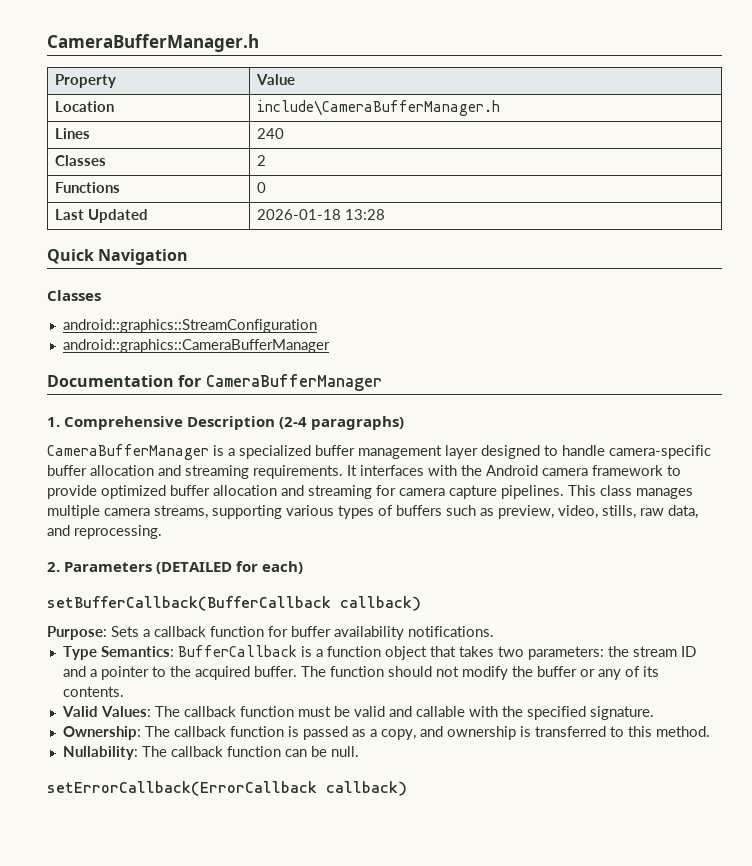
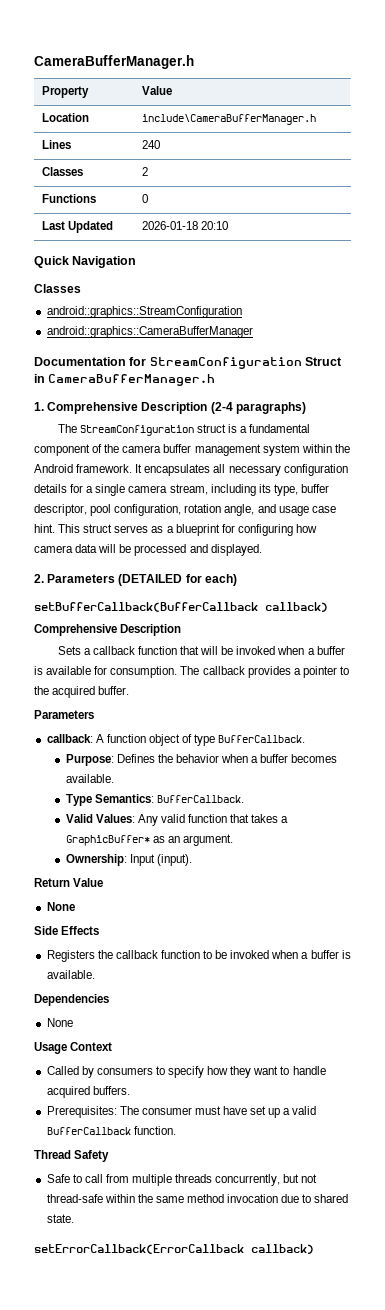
[345,209,386,220] 13:28 -> [201,221,229,230] 20:10
[205,374,382,391] CameraBufferManager -> [149,357,343,369] [34,374,216,386] StreamConfiguration Struct in CameraBufferManager.h
[47,444,711,460] [47,465,681,479] [47,485,693,499] [47,505,698,519] [47,525,162,539] CameraBufferManager is a specialized buffer management layer designed to handle camera-specific buffer allocation and streaming requirements. It interfaces with the Android camera framework to provide optimized buffer allocation and streaming for camera capture pipelines. This class manages multiple camera streams, supporting various types of buffers such as preview, video, stills, raw data, and reprocessing. -> [57,424,311,436] [34,444,350,456] [34,464,348,476] [34,484,329,496] [34,504,336,516] [34,524,317,536] [34,544,262,556] The StreamConfiguration struct is a fundamental component of the camera buffer management system within the Android framework. It encapsulates all necessary configuration details for a single camera stream, including its type, buffer descriptor, pool configuration, rotation angle, and usage case hint. This struct serves as a blueprint for configuring how camera data will be processed and displayed.
[47,626,107,640] Purpose: -> [34,624,182,636] Comprehensive Description //
[268,626,494,640] [62,645,696,660] [62,666,86,677] for buffer availability notifications. // Type Semantics: BufferCallback is a function object that takes two parameters: the stream ID and -> [179,646,345,655] [34,666,291,678] that will be invoked when a buffer is available for consumption. The callback provides
[300,666,659,680] [62,686,124,697] [61,706,654,720] [62,726,710,740] [62,746,359,760] The function should not modify the buffer or any of its contents. // Valid Values: The callback function must be valid and callable with the specified signature. // Ownership: The callback function is passed as a copy, and ownership is transferred to this method. // Nullability: The callback function can be null. -> [34,710,94,719] [46,734,306,746] [65,754,338,766] [65,774,114,783] [65,794,244,806] [65,814,289,826] [65,834,234,846] [65,854,192,866] [34,878,104,887] [46,902,75,911] [34,926,100,935] [46,950,351,962] [46,970,95,979] [34,994,109,1006] [46,1018,73,1027] [34,1042,113,1054] [46,1066,326,1078] [46,1086,130,1098] [46,1106,317,1118] [46,1126,176,1135] [34,1150,110,1162] [46,1174,318,1186] [46,1194,349,1203] [46,1214,74,1223] // Parameters // callback: A function object of type BufferCallback. // Purpose: Defines the behavior when a buffer becomes available. // Type Semantics: BufferCallback. // Valid Values: Any valid function that takes a GraphicBuffer* as an argument. // Ownership: Input (input). // Return Value // None // Side Effects // Registers the callback function to be invoked when a buffer is available. // Dependencies // None // Usage Context // Called by consumers to specify how they want to handle acquired buffers. // Prerequisites: The consumer must have set up a valid BufferCallback function. // Thread Safety // Safe to call from multiple threads concurrently, but not thread-safe within the same method invocation due to shared state.

